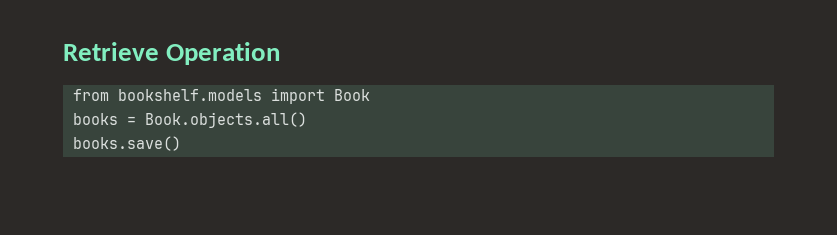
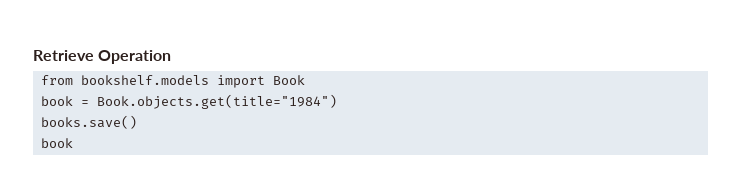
[72,112,307,128] books = Book.objects.all() -> [40,94,337,109] book = Book.objects.get(title="1984")
(181, 143) none -> [40,138,73,148] // book

